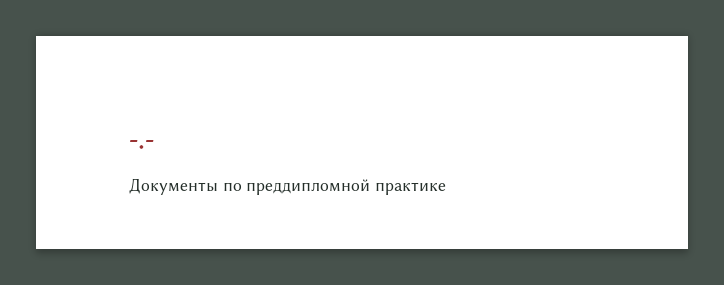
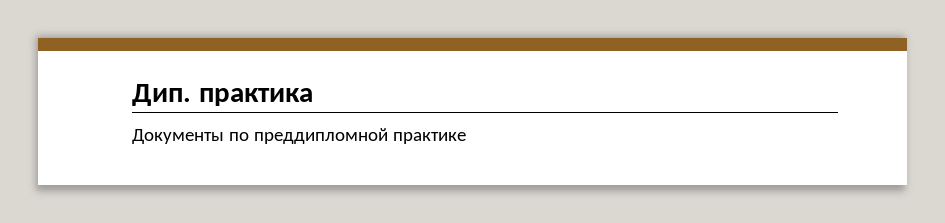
[129,140,154,149] -.- -> [132,84,313,106] Дип. практика

